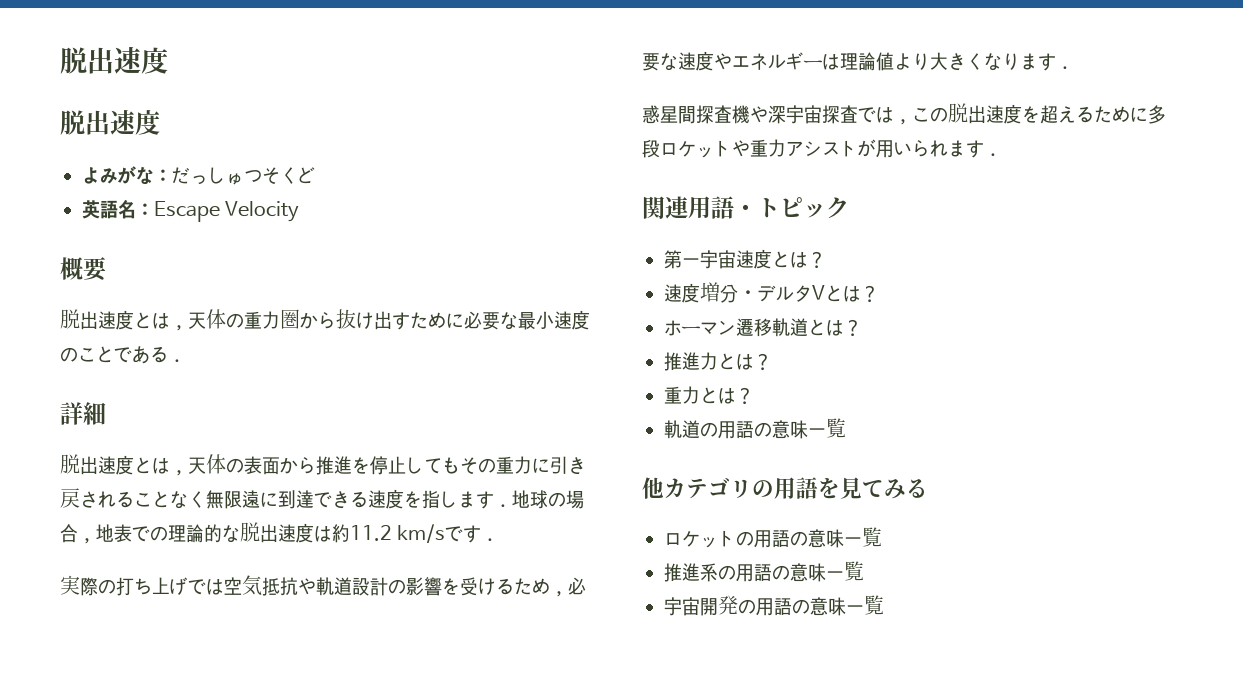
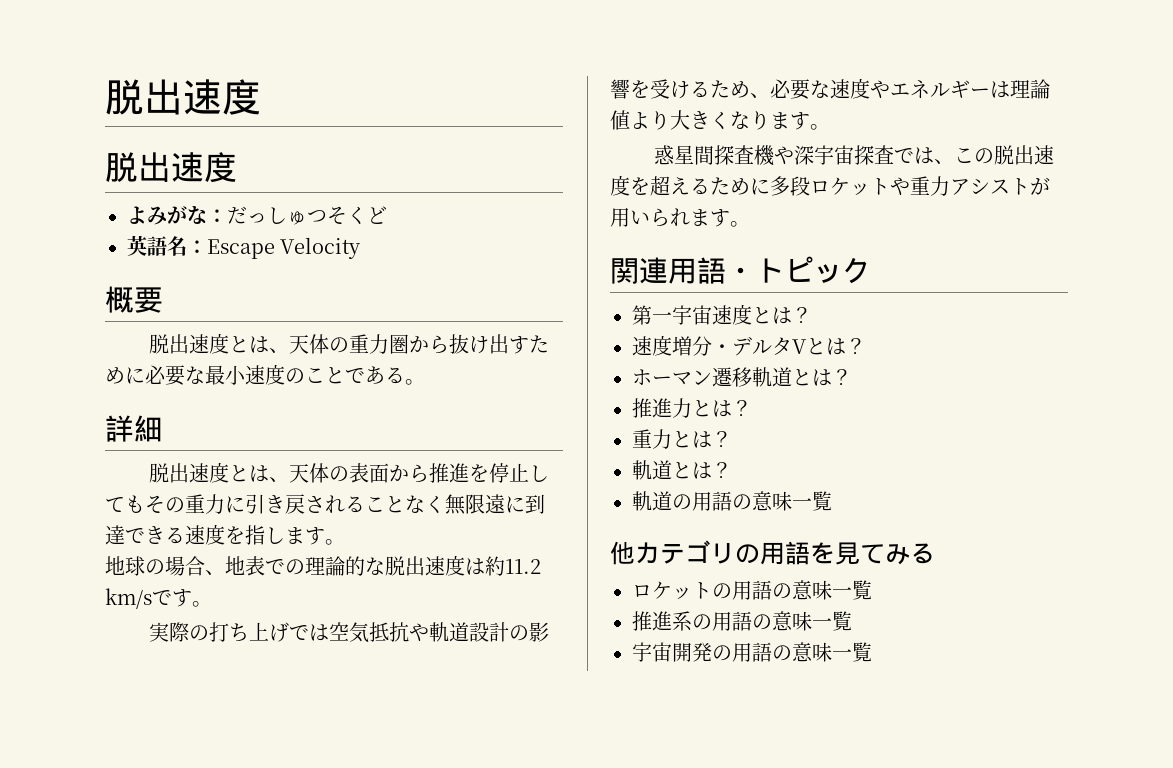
[170,325,188,331] ， -> [268,348,289,353] 、
[168,359,186,363] ． -> [405,379,425,385] 。
[170,470,188,476] ， -> [268,477,289,482] 、
[494,504,512,508] ． -> [325,539,345,545] 。 //
[78,538,96,544] ， -> [205,570,225,575] 、
[481,538,500,542] ． -> [192,601,212,607] 。
[550,591,568,597] ， -> [750,93,770,98] 、
[1056,66,1074,70] ． -> [810,124,830,130] 。
[894,119,912,125] ， -> [933,159,954,164] 、
[984,153,1002,157] ． -> [730,221,750,227] 。
(754, 396) none -> [632,460,732,480] // 軌道とは？

